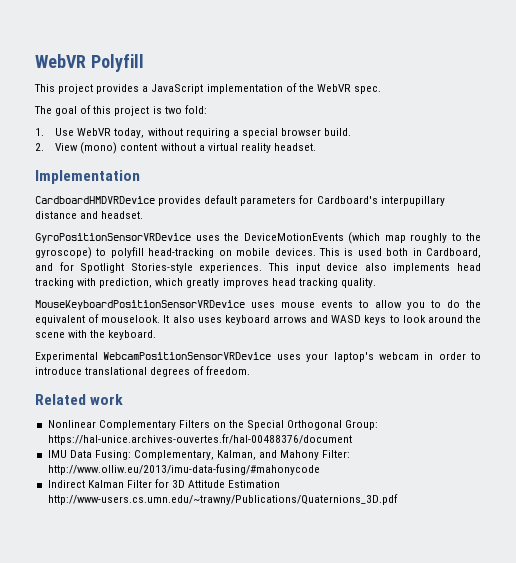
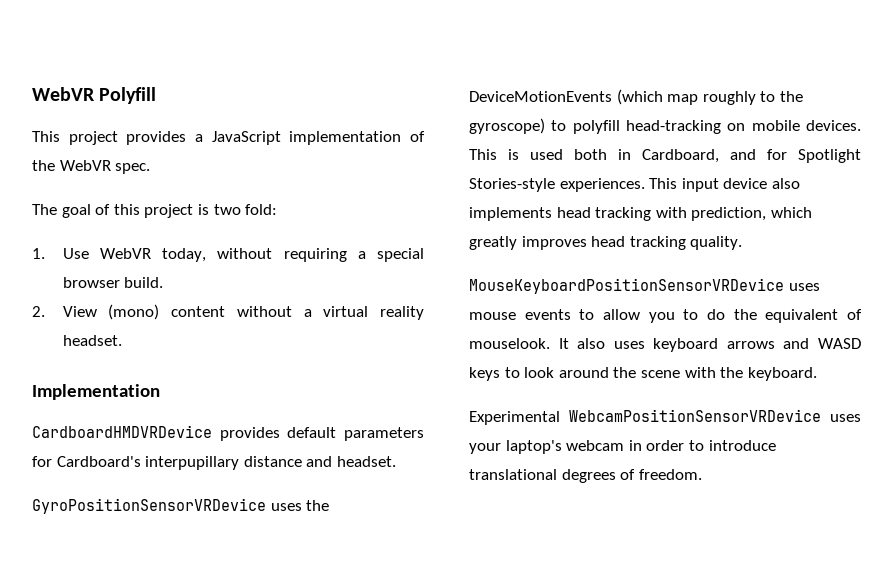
[35,394,124,405] [47,420,379,430] [47,434,352,445] [47,450,351,460] [47,464,320,475] [47,479,281,488] [47,494,398,505] // Related work // Nonlinear Complementary Filters on the Special Orthogonal Group: https://hal-unice.archives-ouvertes.fr/hal-00488376/document // IMU Data Fusing: Complementary, Kalman, and Mahony Filter: http://www.olliw.eu/2013/imu-data-fusing/#mahonycode // Indirect Kalman Filter for 3D Attitude Estimation http://www-users.cs.umn.edu/~trawny/Publications/Quaternions_3D.pdf -> (702, 474) none

